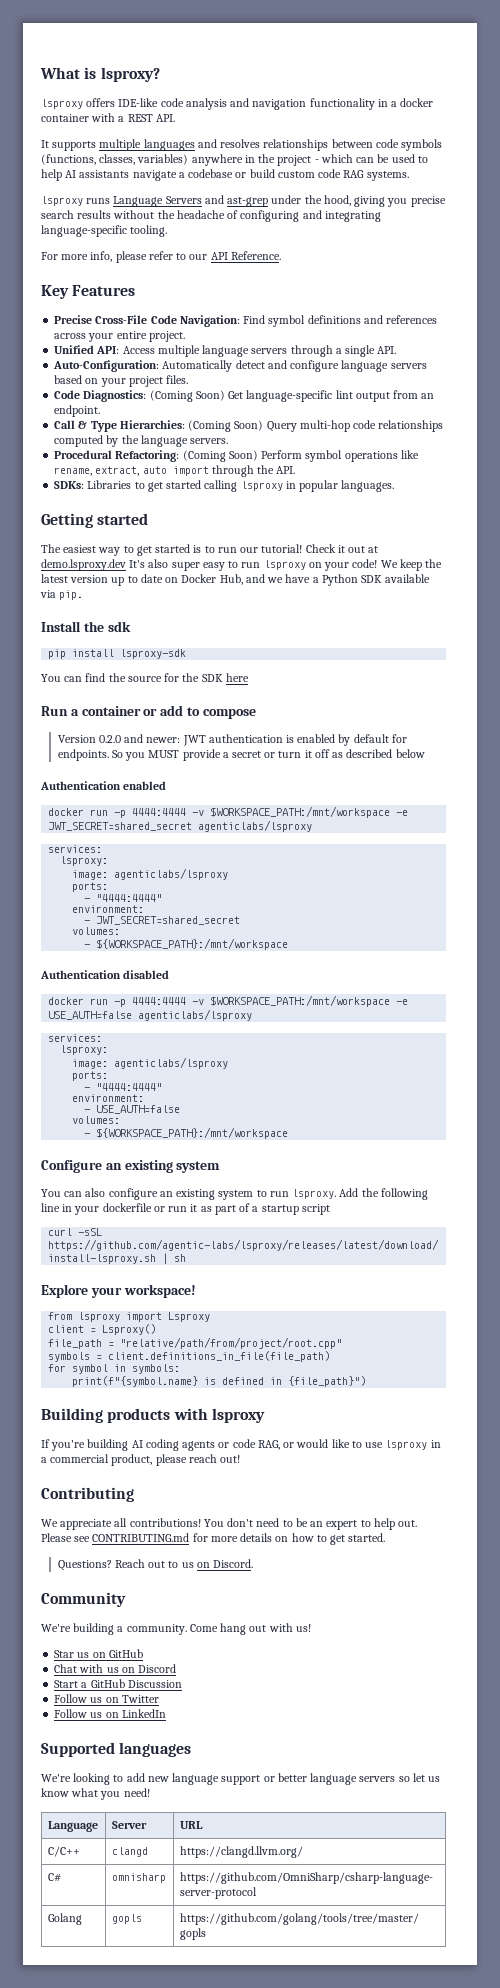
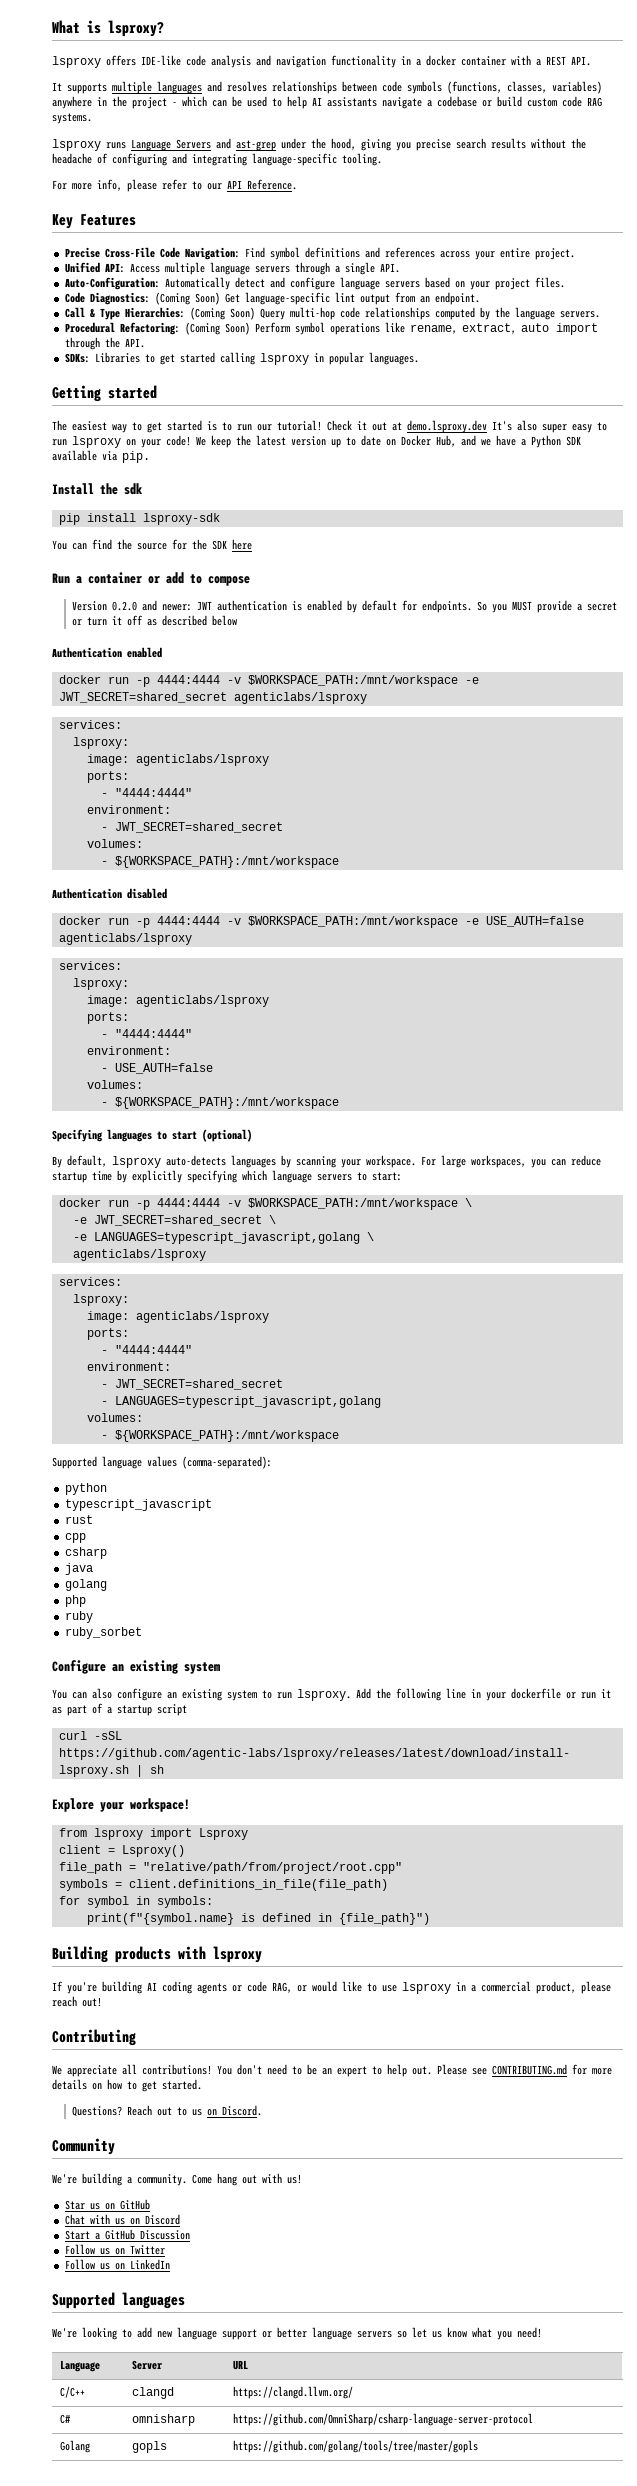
(289, 1133) none -> [52,1129,252,1142] [52,1155,601,1168] [52,1170,402,1183] [58,1198,472,1210] [72,1215,276,1226] [72,1232,374,1244] [72,1249,206,1261] [58,1277,122,1286] [72,1294,129,1306] [86,1311,269,1323] [86,1328,129,1340] [100,1345,192,1354] [86,1362,171,1371] [100,1379,283,1390] [100,1396,381,1408] [86,1413,143,1422] [100,1430,339,1442] [52,1456,272,1469] [64,1483,107,1495] [64,1499,212,1511] [64,1515,93,1524] [64,1533,86,1543] [64,1547,107,1559] [64,1563,93,1575] [64,1579,107,1591] [64,1595,86,1607] [64,1611,93,1623] [64,1627,142,1639] // Specifying languages to start (optional) // By default, lsproxy auto-detects languages by scanning your workspace. For large workspaces, you can reduce startup time by explicitly specifying which language servers to start: // docker run -p 4444:4444 -v $WORKSPACE_PATH:/mnt/workspace \ // -e JWT_SECRET=shared_secret \ // -e LANGUAGES=typescript_javascript,golang \ // agenticlabs/lsproxy // services: // lsproxy: // image: agenticlabs/lsproxy // ports: // - "4444:4444" // environment: // - JWT_SECRET=shared_secret // - LANGUAGES=typescript_javascript,golang // volumes: // - ${WORKSPACE_PATH}:/mnt/workspace // Supported language values (comma-separated): // python // typescript_javascript // rust // cpp // csharp // java // golang // php // ruby // ruby_sorbet

